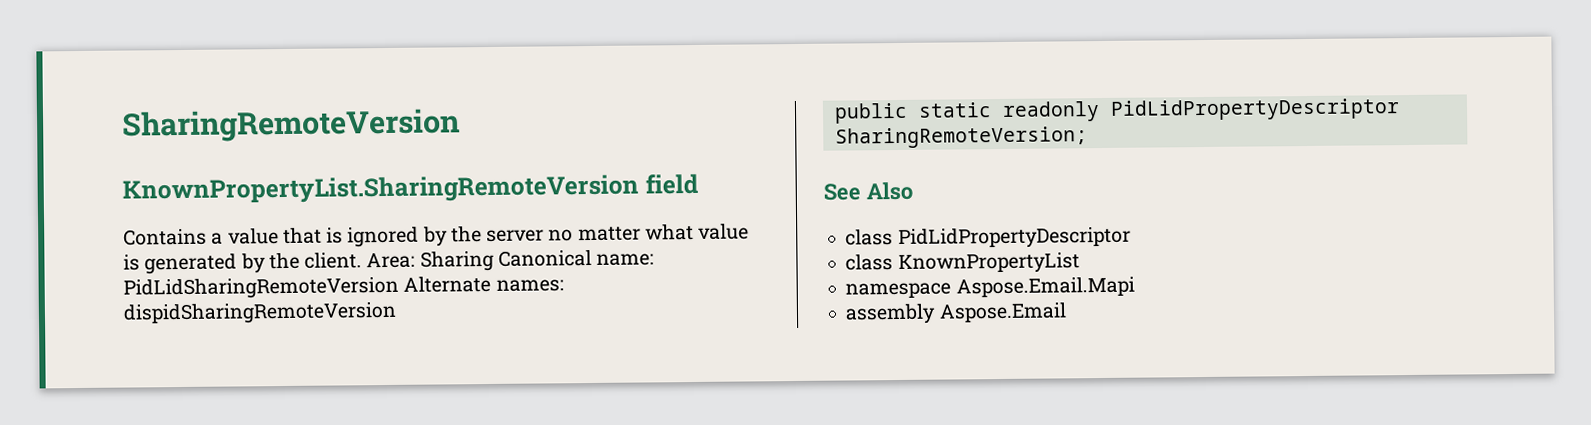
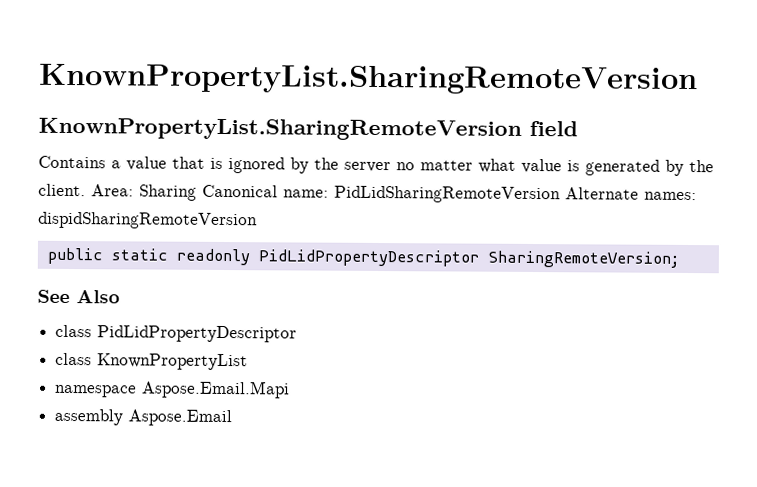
[121,108,460,143] SharingRemoteVersion -> [38,63,698,96] KnownPropertyList.SharingRemoteVersion

